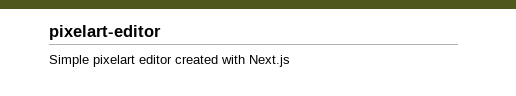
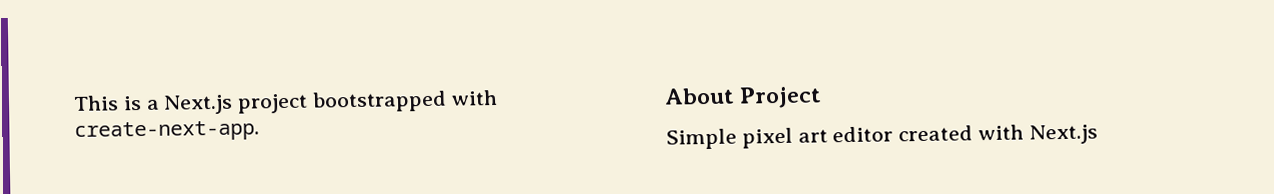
[49,25,161,40] pixelart-editor -> [73,89,498,115] [74,120,260,142] [664,86,823,109] This is a Next.js project bootstrapped with create-next-app. // About Project
[93,55,135,67] pixelart -> [741,127,828,149] pixel art

